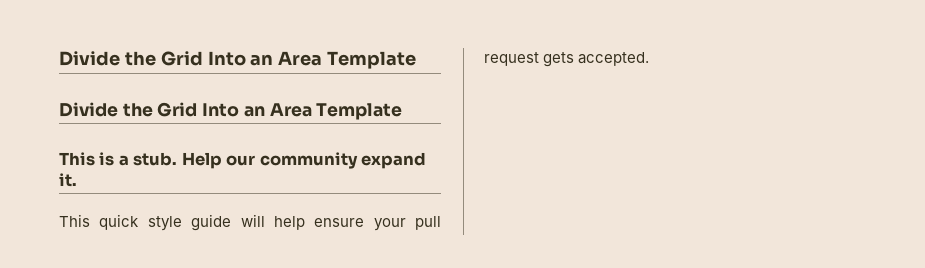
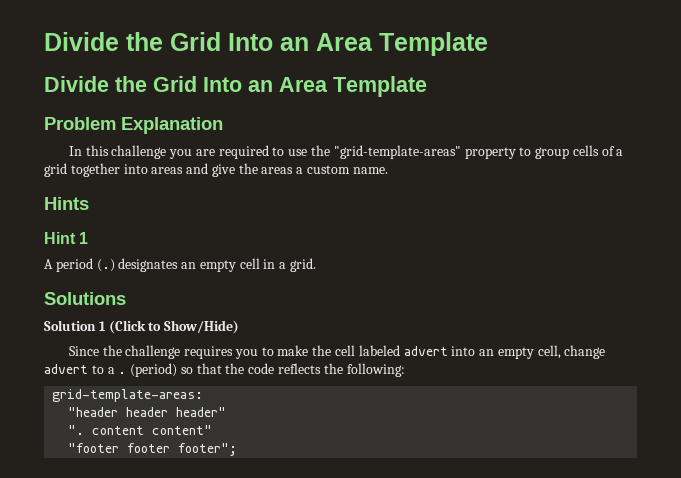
[59,152,427,169] [59,173,77,187] [59,214,441,231] [484,52,650,67] This is a stub. Help our community expand it. // This quick style guide will help ensure your pull request gets accepted. -> [44,117,223,134] [68,145,624,159] [44,163,388,177] [44,197,89,210] [44,232,89,244] [44,258,317,272] [44,292,126,305] [44,320,240,334] [68,345,606,359] [44,363,405,377] [52,389,204,402] [68,407,227,417] [68,425,213,435] [68,443,238,456] Problem Explanation // In this challenge you are required to use the "grid-template-areas" property to group cells of a grid together into areas and give the areas a custom name. // Hints // Hint 1 // A period (.) designates an empty cell in a grid. // Solutions // Solution 1 (Click to Show/Hide) // Since the challenge requires you to make the cell labeled advert into an empty cell, change advert to a . (period) so that the code reflects the following: // grid-template-areas: // "header header header" // ". content content" // "footer footer footer";

